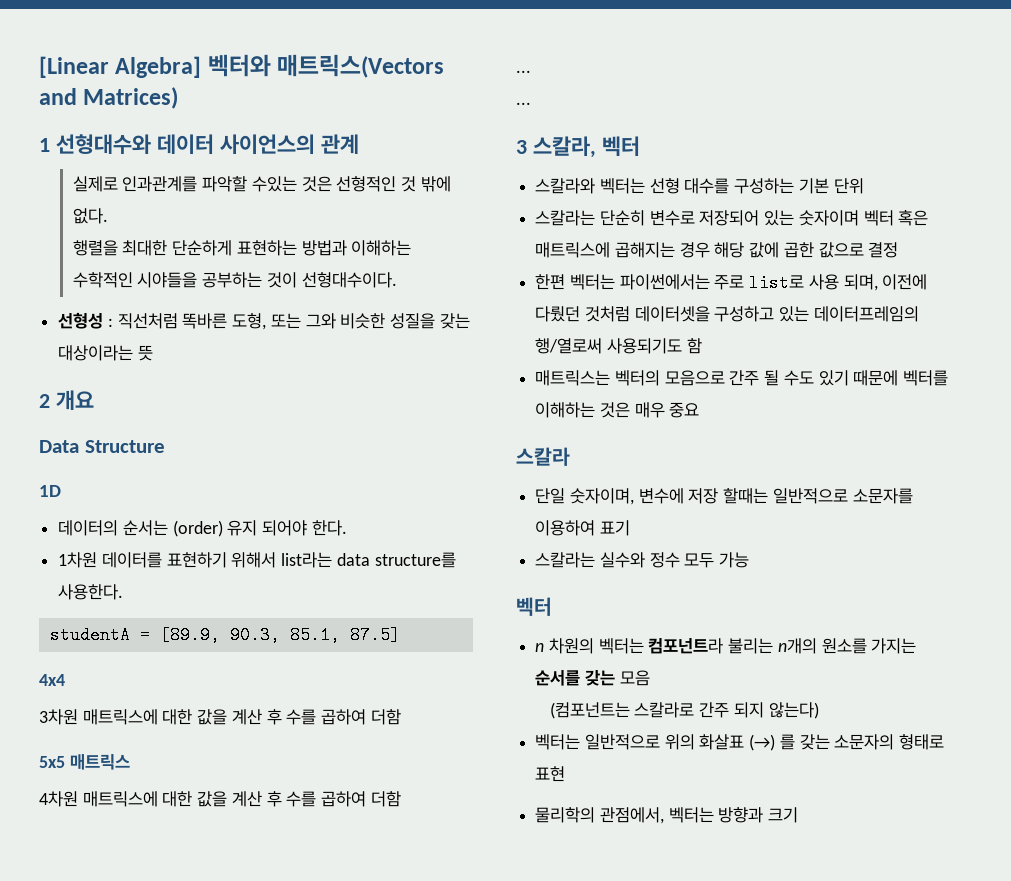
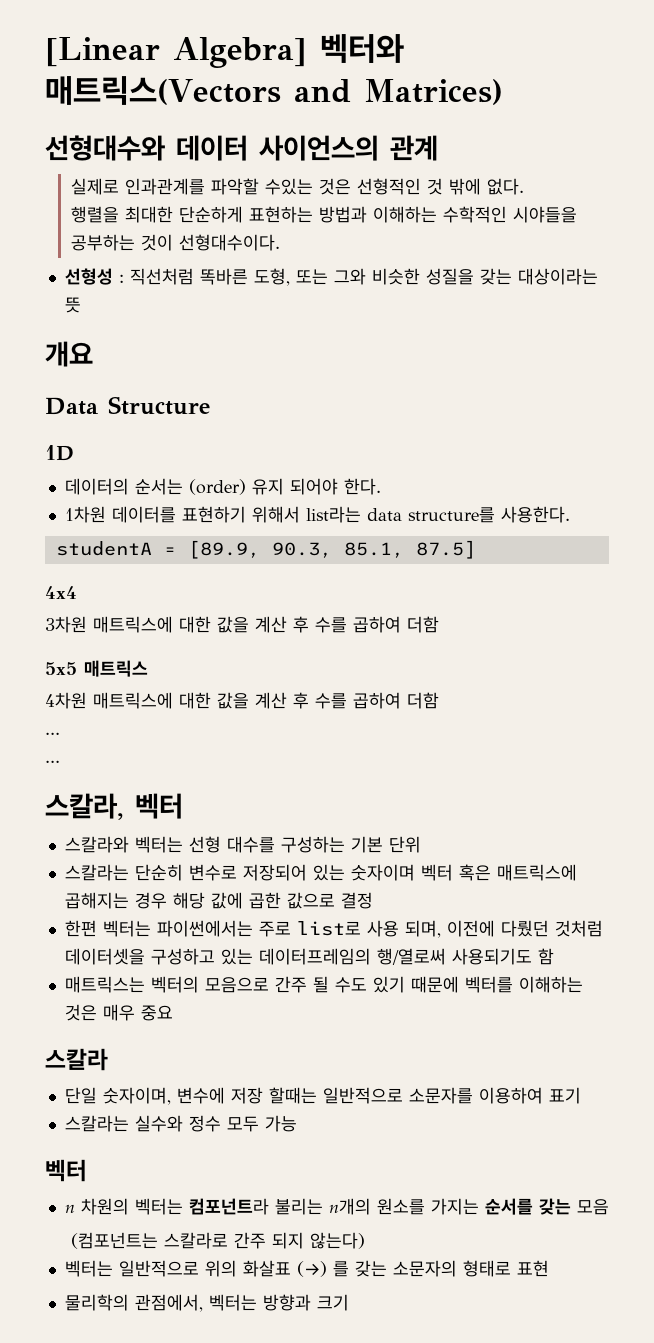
[39,138,50,152] 1 -> (503, 92) none
[39,394,50,408] 2 -> (81, 305) none
[516,140,527,154] 3 -> (60, 761) none

